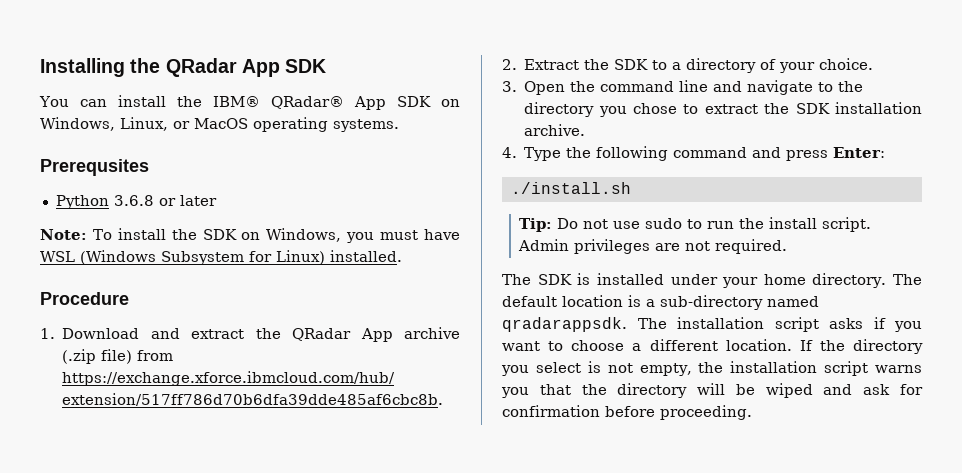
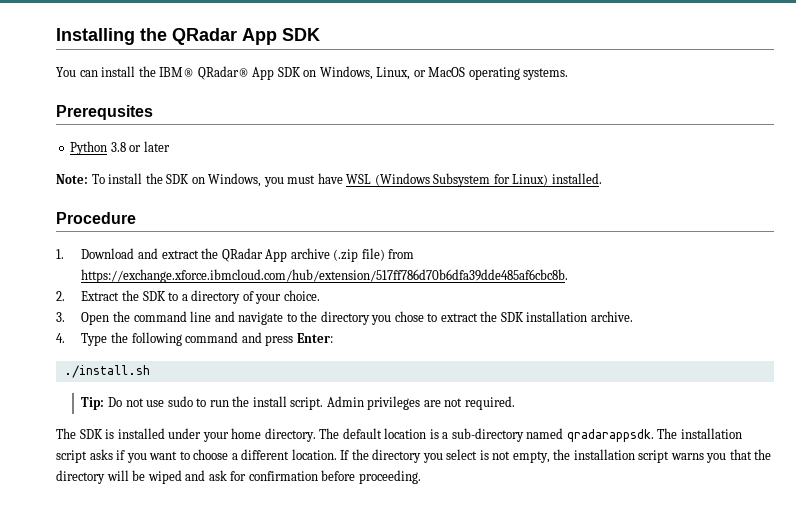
[113,195,154,206] 3.6.8 -> [110,142,126,152] 3.8

